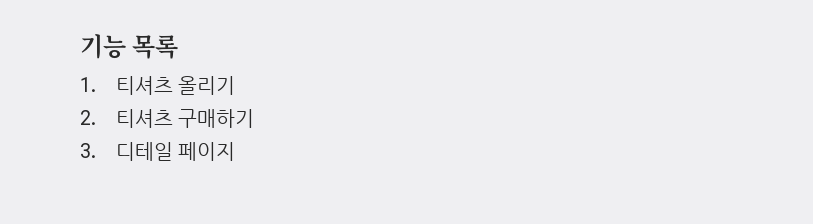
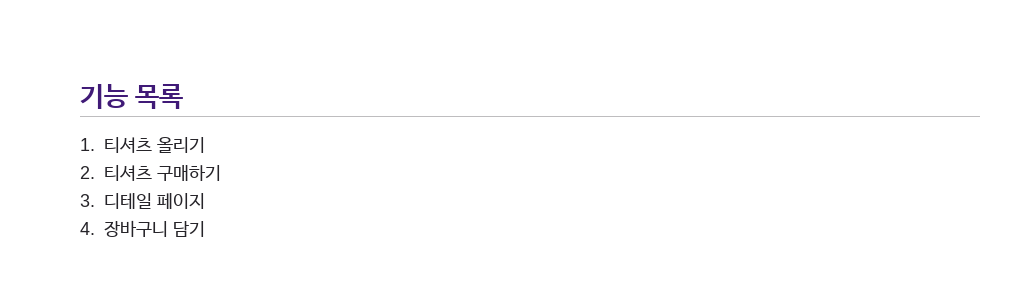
(236, 151) none -> [80,220,205,237] // 4. 장바구니 담기

